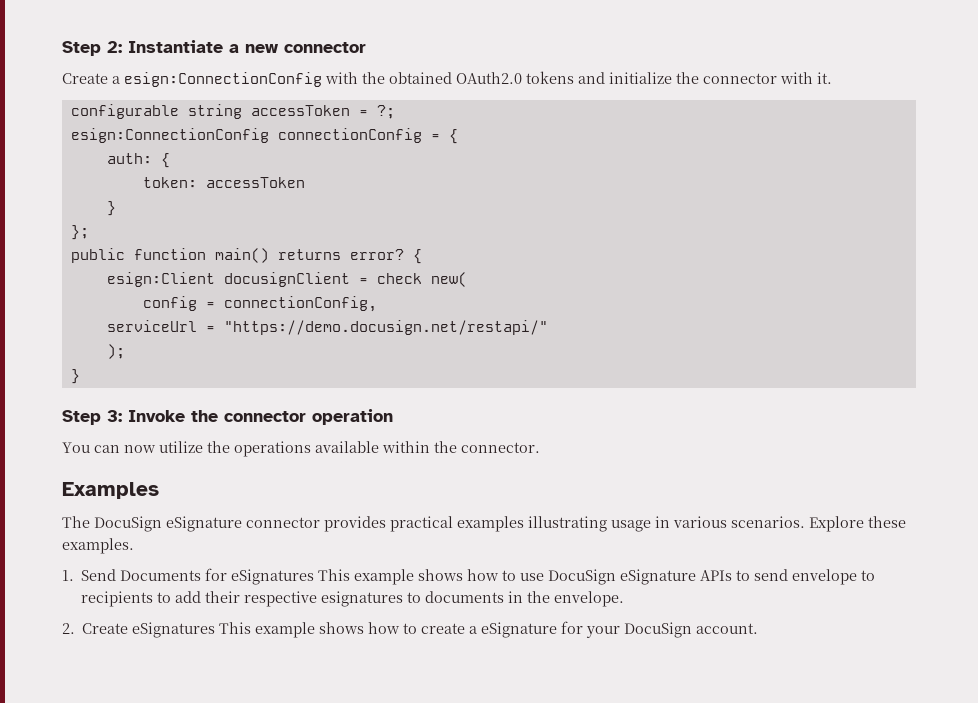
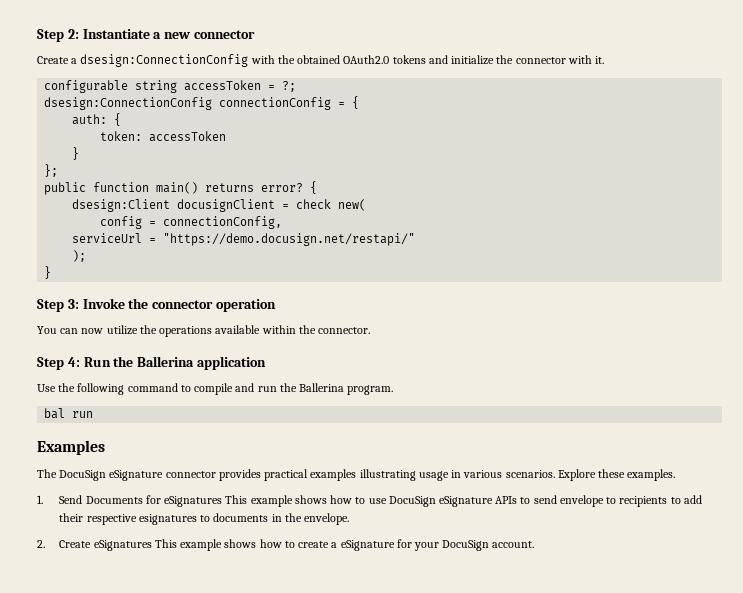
[124,72,322,87] esign:ConnectionConfig -> [80,54,249,67] dsesign:ConnectionConfig
[70,128,269,143] esign:ConnectionConfig -> [44,97,213,110] dsesign:ConnectionConfig
[106,272,215,287] esign:Client -> [72,199,171,212] dsesign:Client
(540, 447) none -> [37,356,266,370] [37,383,394,395] [44,408,94,419] // Step 4: Run the Ballerina application // Use the following command to compile and run the Ballerina program. // bal run

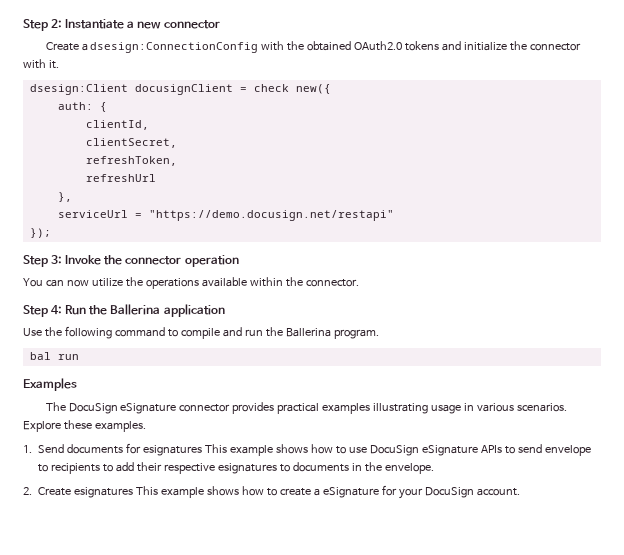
[44,80,297,93] [44,96,360,110] [72,113,122,126] [100,131,227,142] [72,147,80,160] [44,164,59,177] [44,181,318,195] [72,199,367,212] [100,216,283,229] configurable string accessToken = ?; // dsesign:ConnectionConfig connectionConfig = { // auth: { // token: accessToken // } // }; // public function main() returns error? { // dsesign:Client docusignClient = check new( // config = connectionConfig, -> [29,84,331,95] [57,102,107,112] [85,120,149,130] [85,138,177,148] [85,156,177,166] [85,174,156,182] [57,192,72,202] dsesign:Client docusignClient = check new({ // auth: { // clientId, // clientSecret, // refreshToken, // refreshUrl // },
[163,233,416,246] [72,250,87,262] [44,266,52,279] "https://demo.docusign.net/restapi/" // ); // } -> [148,210,394,221] [29,228,51,238] "https://demo.docusign.net/restapi" // });
[85,495,223,507] Documents for eSignatures -> [67,443,203,456] documents for esignatures
[93,540,152,551] eSignatures -> [74,487,134,498] esignatures

